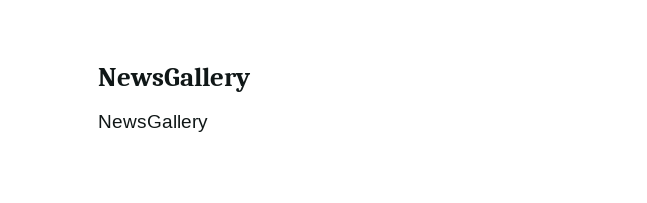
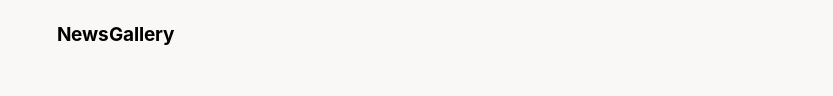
[98,67,251,92] [98,115,208,132] NewsGallery // NewsGallery -> [57,27,175,45] NewsGallery

